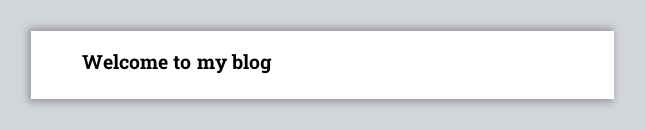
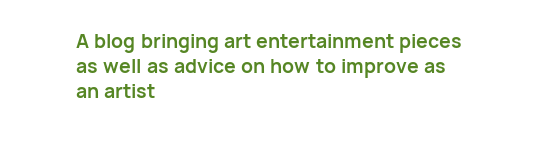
[82,54,272,74] Welcome to my blog -> [76,34,463,53] [76,59,447,78] [76,84,156,98] A blog bringing art entertainment pieces as well as advice on how to improve as an artist

